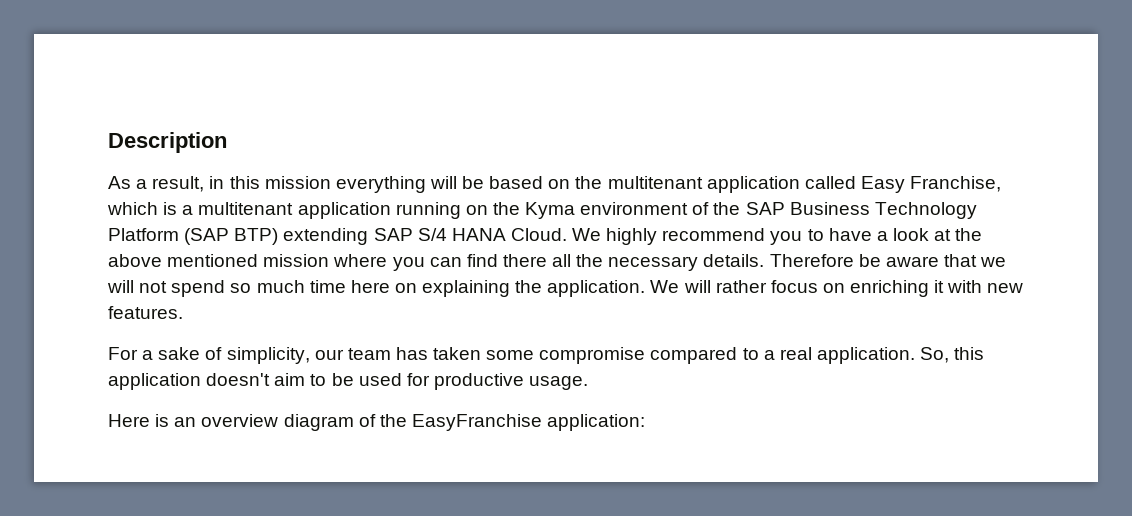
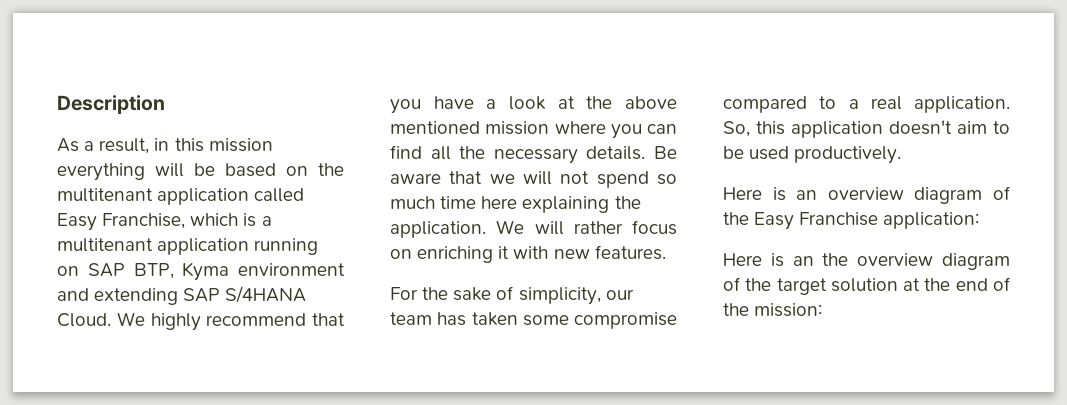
[492,202,977,219] [108,228,506,245] the Kyma environment of the SAP Business Technology Platform (SAP BTP) extending SAP S/4 HANA -> [87,262,345,281] [57,286,307,305] SAP BTP, Kyma environment and extending SAP S/4HANA
[770,229,824,245] you to -> [312,313,345,326] [390,99,421,114] that you
[502,254,547,267] there -> (422, 152) none
[769,254,881,267] Therefore be -> [654,146,677,159] Be
[394,283,417,293] on -> (518, 202) none
[142,350,154,360] a -> [422,287,449,300] the
[406,373,589,390] for productive usage. -> [794,146,902,164] productively.
[411,414,542,431] EasyFranchise -> [754,212,879,230] Easy Franchise
(646, 422) none -> [723,253,1010,270] [723,277,1010,295] [723,303,823,317] // Here is an the overview diagram of the target solution at the end of the mission:

